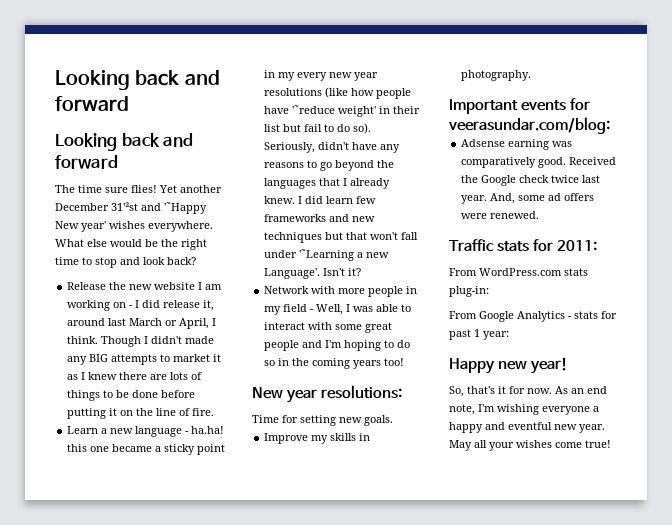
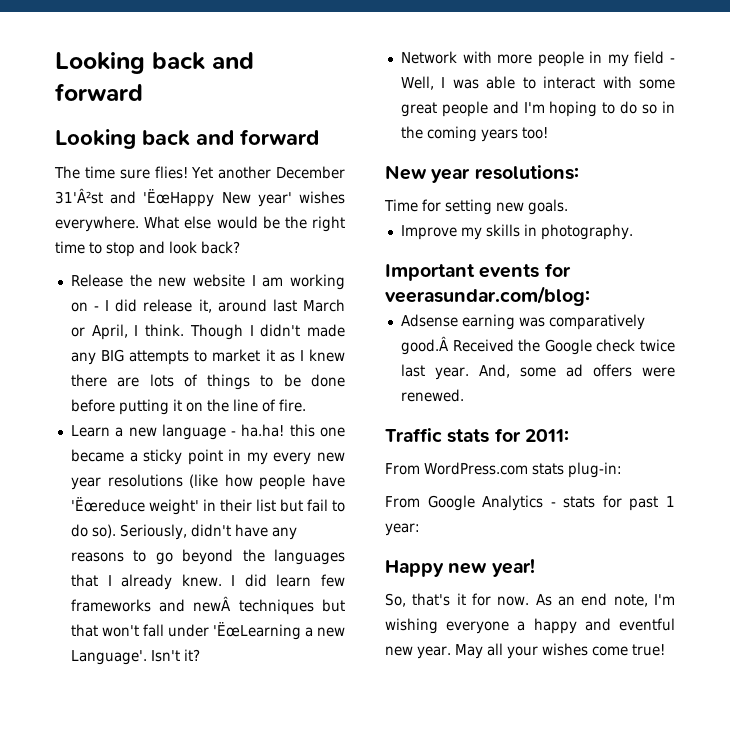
[111,202,207,214] 31'²st and '˜Happy -> [55,188,215,207] 31'Â²st and 'ËœHappy
[292,105,336,114] '˜reduce -> [70,497,145,512] 'Ëœreduce
[352,216,376,222] new -> [193,596,232,612] newÂ
[299,249,355,261] '˜Learning -> [212,622,301,640] 'ËœLearning
[538,157,567,168] good. -> [400,336,449,355] good.Â

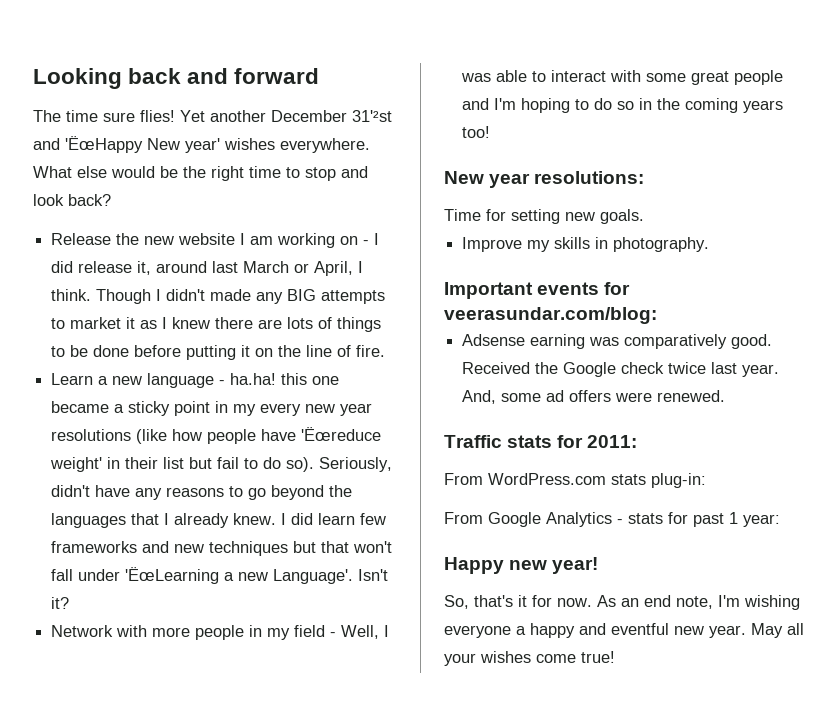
[55,52,254,74] [55,83,143,101] [55,129,319,149] Looking back and forward // Looking back and forward -> [33,68,320,89] Looking back and forward
[55,188,103,204] 31'Â²st -> [352,110,392,122] 31'²st
[193,596,232,612] newÂ -> [174,544,205,553] new
[400,336,449,355] good.Â -> [731,334,773,349] good.

